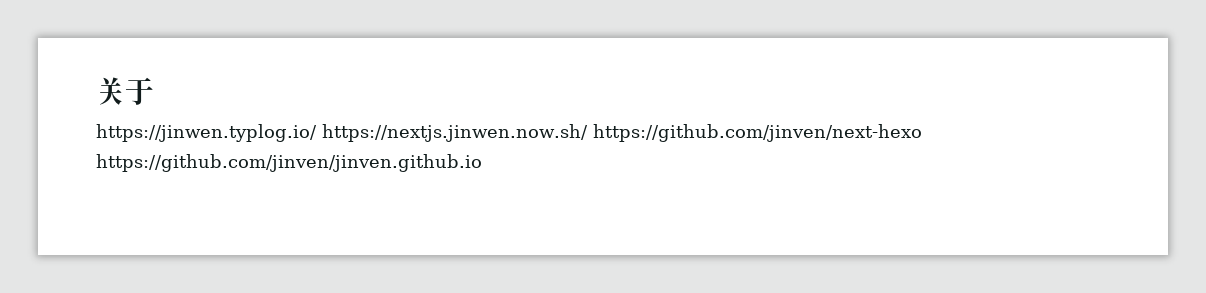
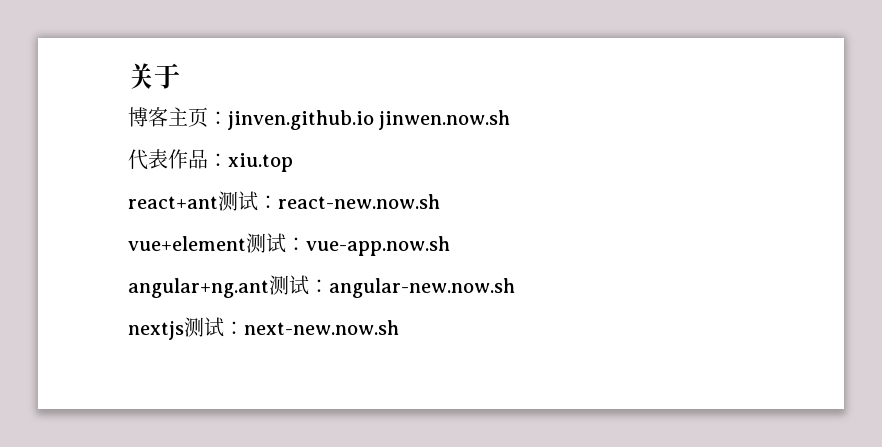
[96,124,922,142] [96,154,482,172] https://jinwen.typlog.io/ https://nextjs.jinwen.now.sh/ https://github.com/jinven/next-hexo https://github.com/jinven/jinven.github.io -> [128,107,511,130] [128,149,293,172] [128,191,440,211] [128,233,450,256] [128,275,515,298] [128,317,399,340] 博客主页：jinven.github.io jinwen.now.sh // 代表作品：xiu.top // react+ant测试：react-new.now.sh // vue+element测试：vue-app.now.sh // angular+ng.ant测试：angular-new.now.sh // nextjs测试：next-new.now.sh

